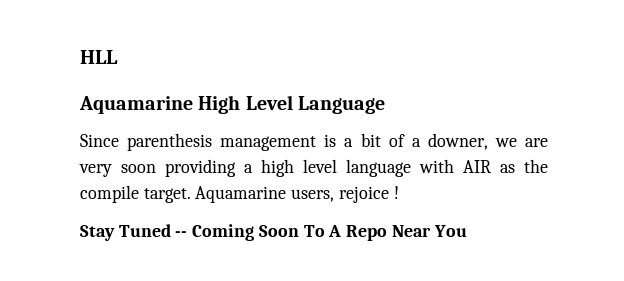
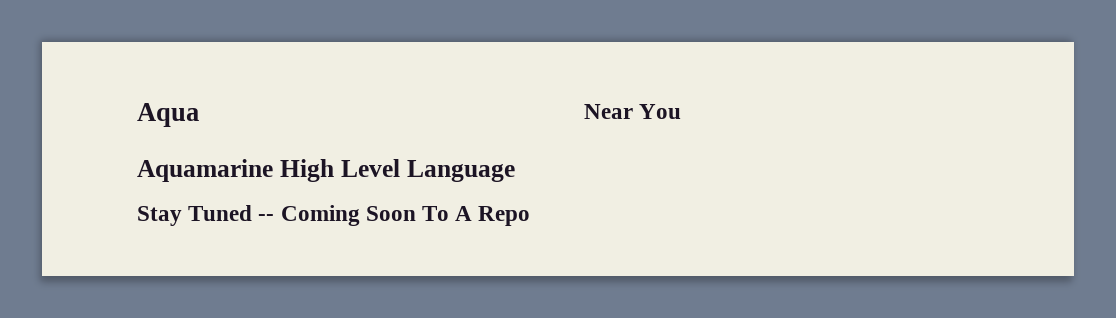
[80,50,118,64] HLL -> [137,103,199,127] Aqua
[80,133,549,151] [79,159,548,177] [80,185,399,203] // Since parenthesis management is a bit of a downer, we are very soon providing a high level language with AIR as the compile target. Aquamarine users, rejoice ! -> (515, 171) none

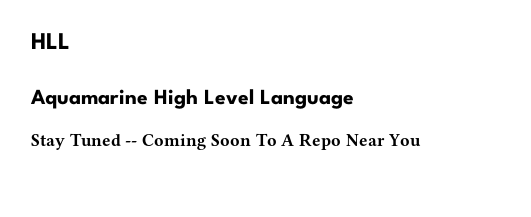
[137,103,199,127] Aqua -> [31,33,70,49] HLL

